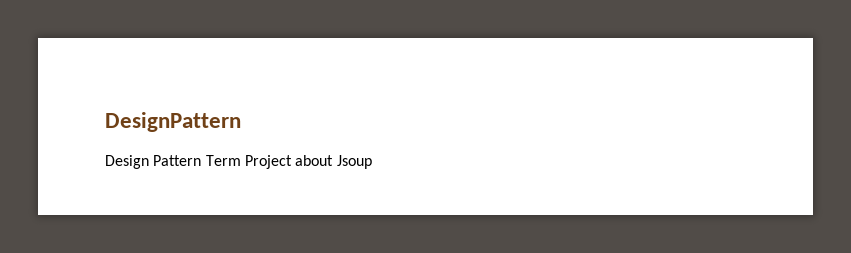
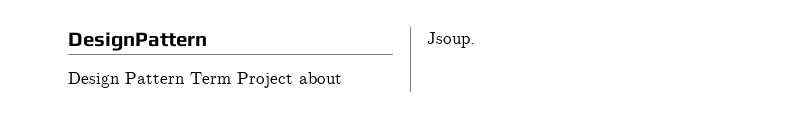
[336,155,372,169] Jsoup -> [427,32,475,48] Jsoup.

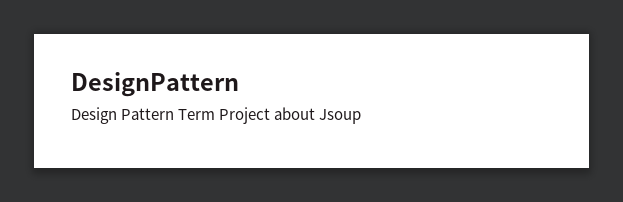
[427,32,475,48] Jsoup. -> [319,109,362,124] Jsoup

